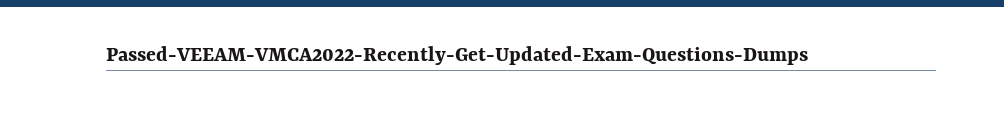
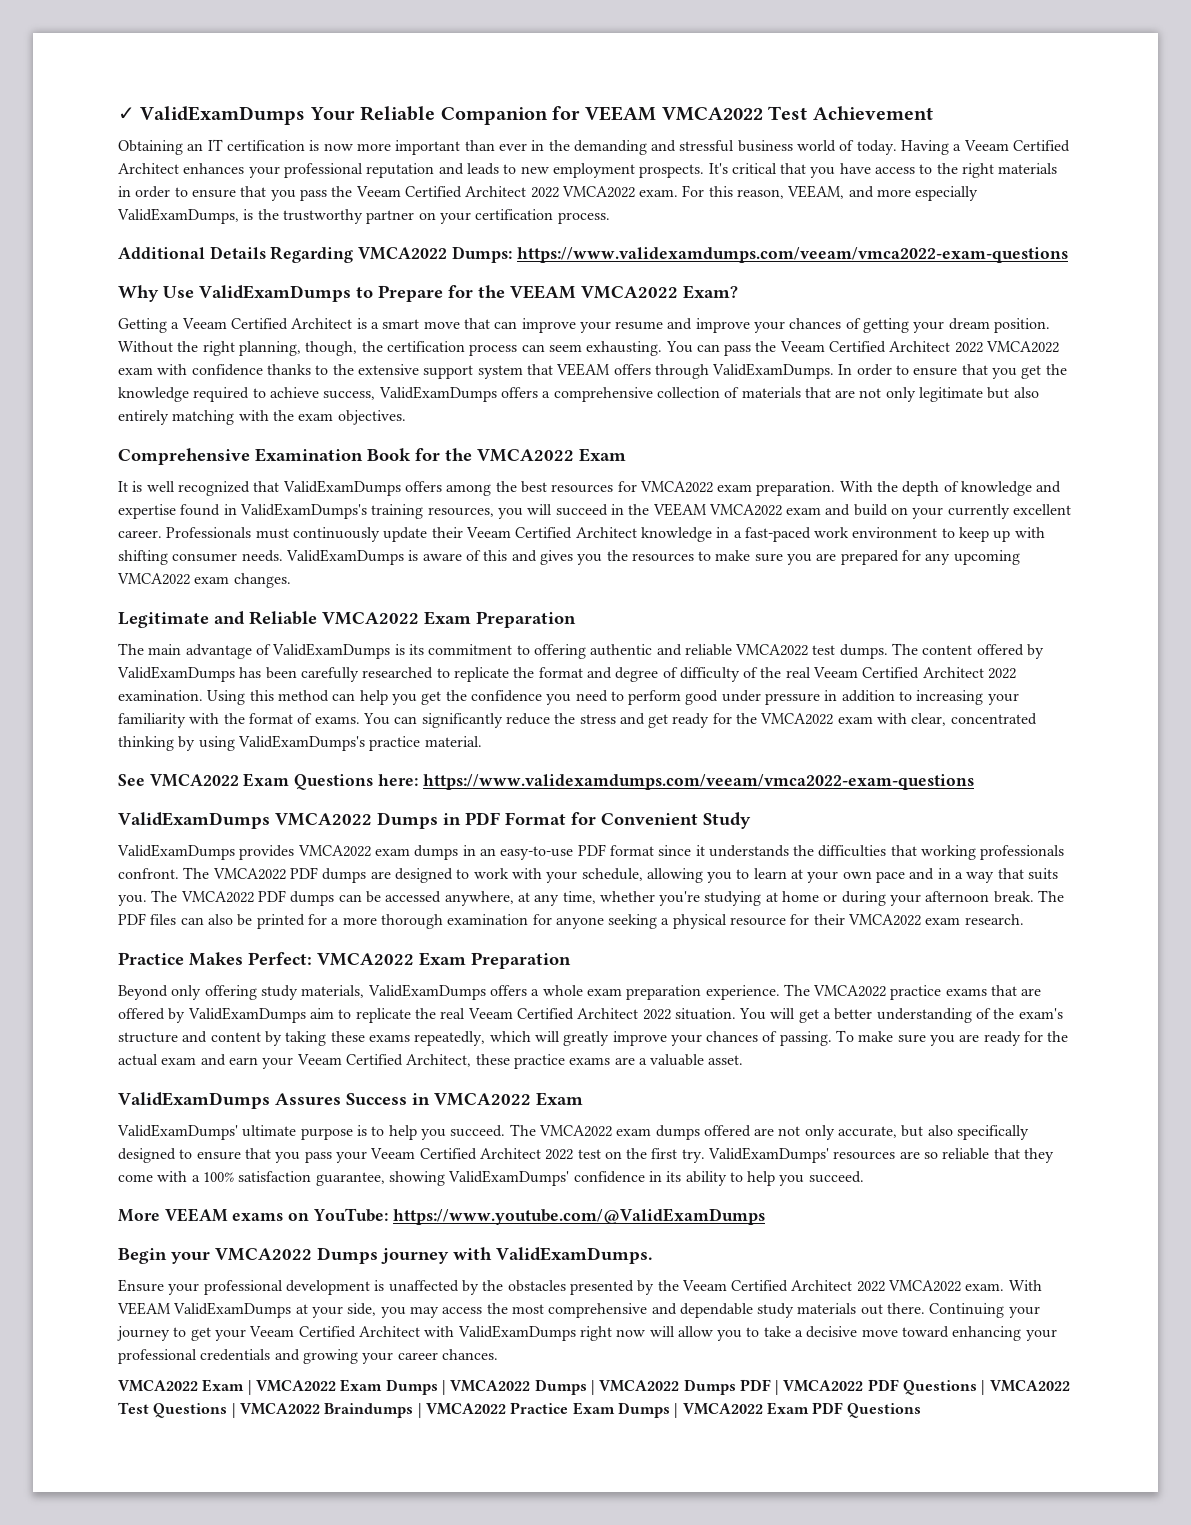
[106,46,808,65] Passed-VEEAM-VMCA2022-Recently-Get-Updated-Exam-Questions-Dumps -> [118,106,933,125] [118,139,1071,155] [118,163,1058,178] [118,185,979,201] [117,208,610,224] [118,246,1068,263] [118,285,738,302] [118,318,1051,333] [118,341,1060,356] [118,363,1067,379] [118,386,1039,402] [118,410,406,425] [118,448,626,465] [118,480,1062,496] [118,503,1072,519] [118,527,1045,542] [118,549,1020,565] [117,573,291,588] [118,611,576,628] [118,643,1045,659] [117,666,1017,682] [118,690,1019,705] [118,713,1037,728] [118,735,482,751] [118,773,974,790] [118,812,751,829] [117,844,1065,860] [118,867,1059,883] [118,890,1065,906] [118,913,1024,929] [118,952,571,969] [118,984,1042,1000] [118,1007,1063,1023] [118,1030,1069,1046] [118,1054,744,1069] [118,1092,583,1109] [117,1124,1030,1140] [118,1147,1055,1163] [118,1170,864,1186] [118,1208,765,1225] [118,1247,653,1264] [118,1279,1042,1295] [117,1302,1040,1318] [117,1325,1057,1341] [118,1349,498,1364] [118,1379,1070,1395] [118,1402,922,1418] ✓ ValidExamDumps Your Reliable Companion for VEEAM VMCA2022 Test Achievement // Obtaining an IT certification is now more important than ever in the demanding and stressful business world of today. Having a Veeam Certified Architect enhances your professional reputation and leads to new employment prospects. It's critical that you have access to the right materials in order to ensure that you pass the Veeam Certified Architect 2022 VMCA2022 exam. For this reason, VEEAM, and more especially ValidExamDumps, is the trustworthy partner on your certification process. // Additional Details Regarding VMCA2022 Dumps: https://www.validexamdumps.com/veeam/vmca2022-exam-questions // Why Use ValidExamDumps to Prepare for the VEEAM VMCA2022 Exam? // Getting a Veeam Certified Architect is a smart move that can improve your resume and improve your chances of getting your dream position. Without the right planning, though, the certification process can seem exhausting. You can pass the Veeam Certified Architect 2022 VMCA2022 exam with confidence thanks to the extensive support system that VEEAM offers through ValidExamDumps. In order to ensure that you get the knowledge required to achieve success, ValidExamDumps offers a comprehensive collection of materials that are not only legitimate but also entirely matching with the exam objectives. // Comprehensive Examination Book for the VMCA2022 Exam // It is well recognized that ValidExamDumps offers among the best resources for VMCA2022 exam preparation. With the depth of knowledge and expertise found in ValidExamDumps's training resources, you will succeed in the VEEAM VMCA2022 exam and build on your currently excellent career. Professionals must continuously update their Veeam Certified Architect knowledge in a fast-paced work environment to keep up with shifting consumer needs. ValidExamDumps is aware of this and gives you the resources to make sure you are prepared for any upcoming VMCA2022 exam changes. // Legitimate and Reliable VMCA2022 Exam Preparation // The main advantage of ValidExamDumps is its commitment to offering authentic and reliable VMCA2022 test dumps. The content offered by ValidExamDumps has been carefully researched to replicate the format and degree of difficulty of the real Veeam Certified Architect 2022 examination. Using this method can help you get the confidence you need to perform good under pressure in addition to increasing your familiarity with the format of exams. You can significantly reduce the stress and get ready for the VMCA2022 exam with clear, concentrated thinking by using ValidExamDumps's practice material. // See VMCA2022 Exam Questions here: https://www.validexamdumps.com/veeam/vmca2022-exam-questions // ValidExamDumps VMCA2022 Dumps in PDF Format for Convenient Study // ValidExamDumps provides VMCA2022 exam dumps in an easy-to-use PDF format since it understands the difficulties that working professionals confront. The VMCA2022 PDF dumps are designed to work with your schedule, allowing you to learn at your own pace and in a way that suits you. The VMCA2022 PDF dumps can be accessed anywhere, at any time, whether you're studying at home or during your afternoon break. The PDF files can also be printed for a more thorough examination for anyone seeking a physical resource for their VMCA2022 exam research. // Practice Makes Perfect: VMCA2022 Exam Preparation // Beyond only offering study materials, ValidExamDumps offers a whole exam preparation experience. The VMCA2022 practice exams that are offered by ValidExamDumps aim to replicate the real Veeam Certified Architect 2022 situation. You will get a better understanding of the exam's structure and content by taking these exams repeatedly, which will greatly improve your chances of passing. To make sure you are ready for the actual exam and earn your Veeam Certified Architect, these practice exams are a valuable asset. // ValidExamDumps Assures Success in VMCA2022 Exam // ValidExamDumps' ultimate purpose is to help you succeed. The VMCA2022 exam dumps offered are not only accurate, but also specifically designed to ensure that you pass your Veeam Certified Architect 2022 test on the first try. ValidExamDumps' resources are so reliable that they come with a 100% satisfaction guarantee, showing ValidExamDumps' confidence in its ability to help you succeed. // More VEEAM exams on YouTube: https://www.youtube.com/@ValidExamDumps // Begin your VMCA2022 Dumps journey with ValidExamDumps. // Ensure your professional development is unaffected by the obstacles presented by the Veeam Certified Architect 2022 VMCA2022 exam. With VEEAM ValidExamDumps at your side, you may access the most comprehensive and dependable study materials out there. Continuing your journey to get your Veeam Certified Architect with ValidExamDumps right now will allow you to take a decisive move toward enhancing your professional credentials and growing your career chances. // VMCA2022 Exam | VMCA2022 Exam Dumps | VMCA2022 Dumps | VMCA2022 Dumps PDF | VMCA2022 PDF Questions | VMCA2022 Test Questions | VMCA2022 Braindumps | VMCA2022 Practice Exam Dumps | VMCA2022 Exam PDF Questions

